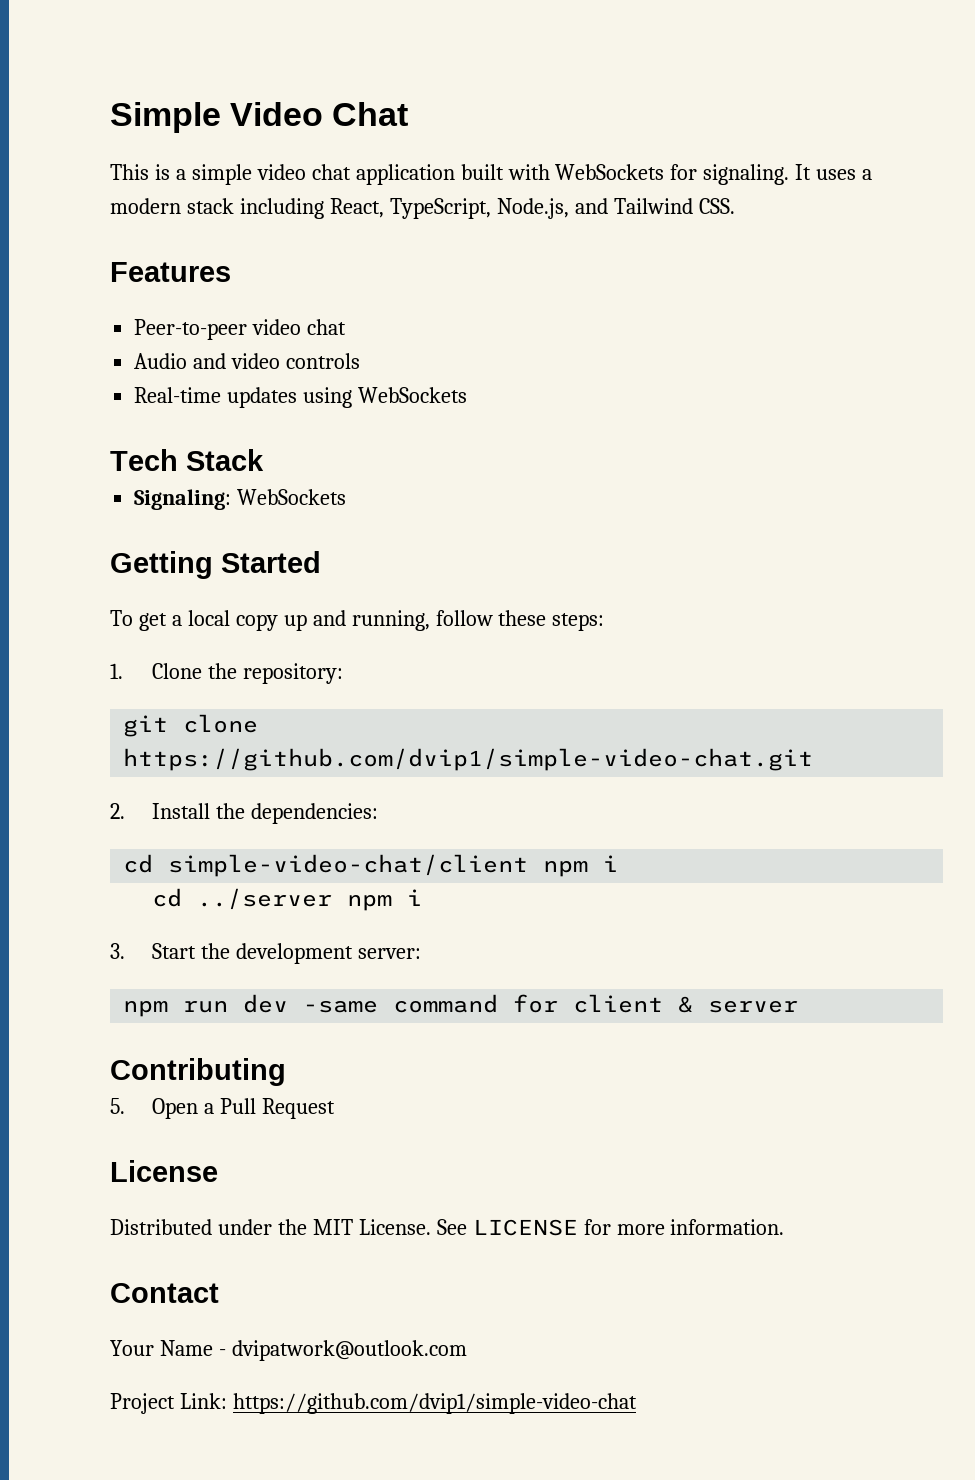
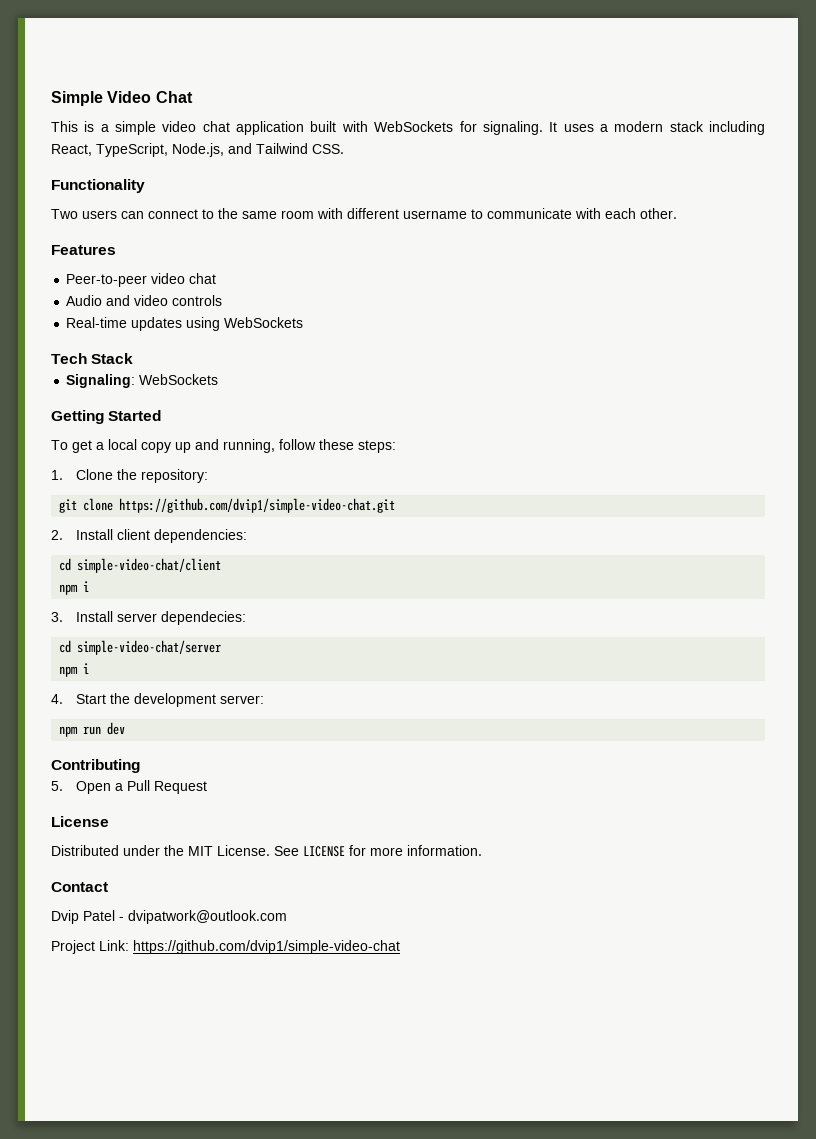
(735, 206) none -> [51,179,145,193] [51,208,677,219] // Functionality // Two users can connect to the same room with different username to communicate with each other.
[215,803,245,819] the -> [117,529,151,540] client
[543,855,619,877] [151,888,422,911] [110,943,125,959] npm i // cd ../server npm i // 3. -> [59,581,90,595] [51,611,247,625] [59,640,222,655] [59,663,90,677] [51,694,63,704] // npm i // 3. Install server dependecies: // cd simple-video-chat/server // npm i // 4.
[303,994,799,1013] -same command for client & server -> (126, 728) none
[110,1340,213,1356] Your Name -> [51,910,115,924] Dvip Patel

